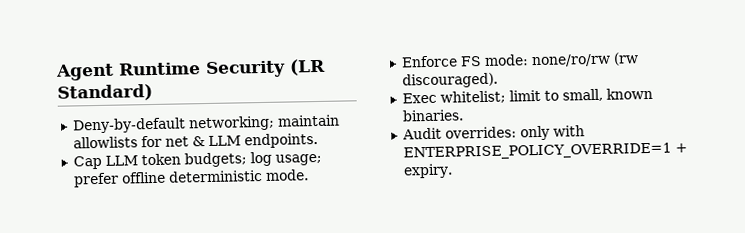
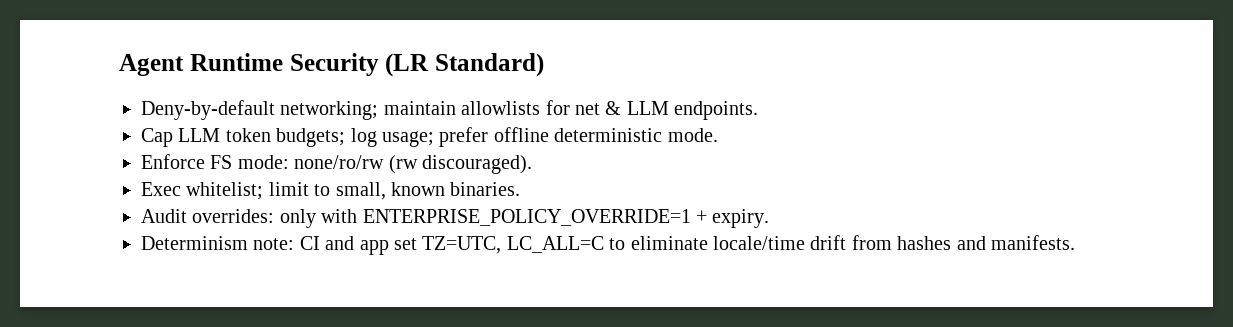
(453, 171) none -> [141,235,1075,255] // Determinism note: CI and app set TZ=UTC, LC_ALL=C to eliminate locale/time drift from hashes and manifests.

